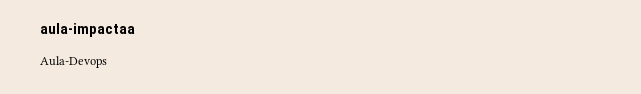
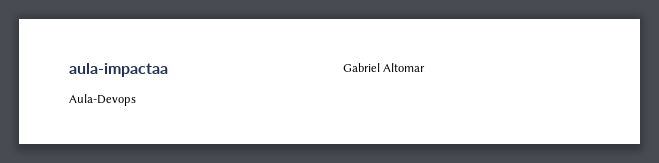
(107, 62) none -> [343,63,426,72] // Gabriel Altomar

